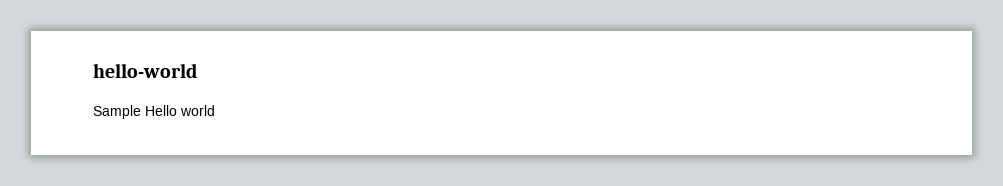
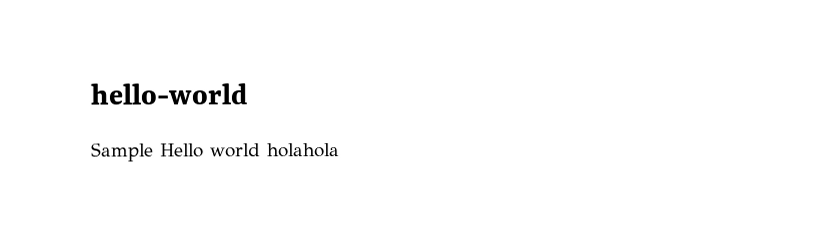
(215, 110) none -> [267,143,340,158] holahola

